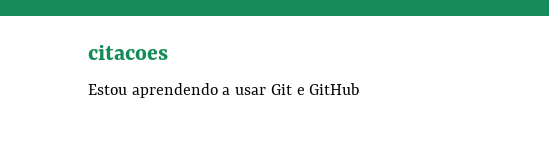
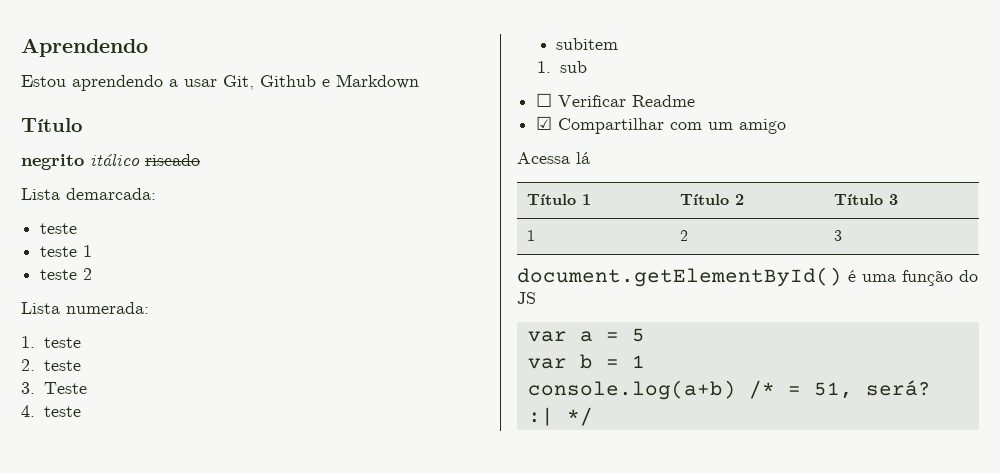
[88,45,168,60] citacoes -> [21,38,148,57] Aprendendo
[270,83,361,95] Git e GitHub -> [223,74,419,90] [21,118,83,132] [21,153,200,170] [21,188,156,200] [40,223,78,234] [40,245,93,257] [40,268,93,280] [21,302,149,314] [21,336,81,348] [21,359,81,371] [21,382,87,394] [21,405,81,417] [556,38,619,50] [537,61,587,73] [536,93,696,107] [536,116,787,134] [517,152,590,164] [527,194,592,205] [680,194,745,205] [834,194,899,205] [527,230,536,241] [680,230,689,241] [834,230,843,241] [517,267,978,287] [517,292,536,304] [527,328,645,342] [527,354,645,369] [527,380,931,400] [527,407,593,426] Git, Github e Markdown // Título // negrito itálico riscado // Lista demarcada: // teste // teste 1 // teste 2 // Lista numerada: // 1. teste // 2. teste // 3. Teste // 4. teste // subitem // 1. sub // ☐ Verificar Readme // ☑ Compartilhar com um amigo // Acessa lá // Título 1 | Título 2 | Título 3 // 1 | 2 | 3 // document.getElementById() é uma função do JS // var a = 5 // var b = 1 // console.log(a+b) /* = 51, será? :| */

